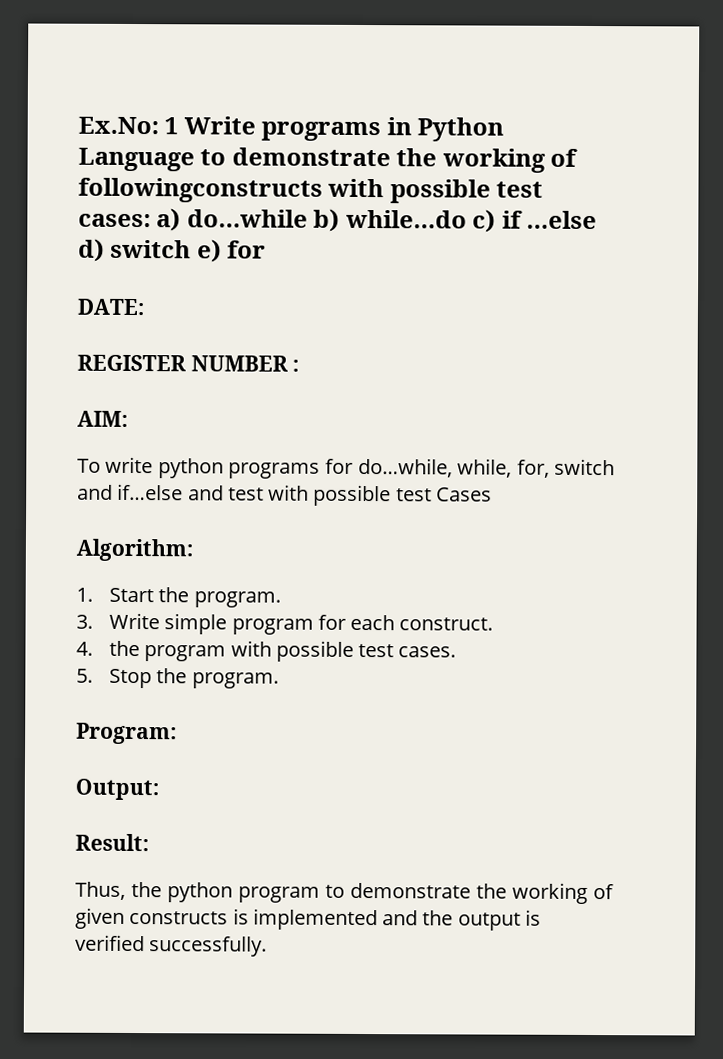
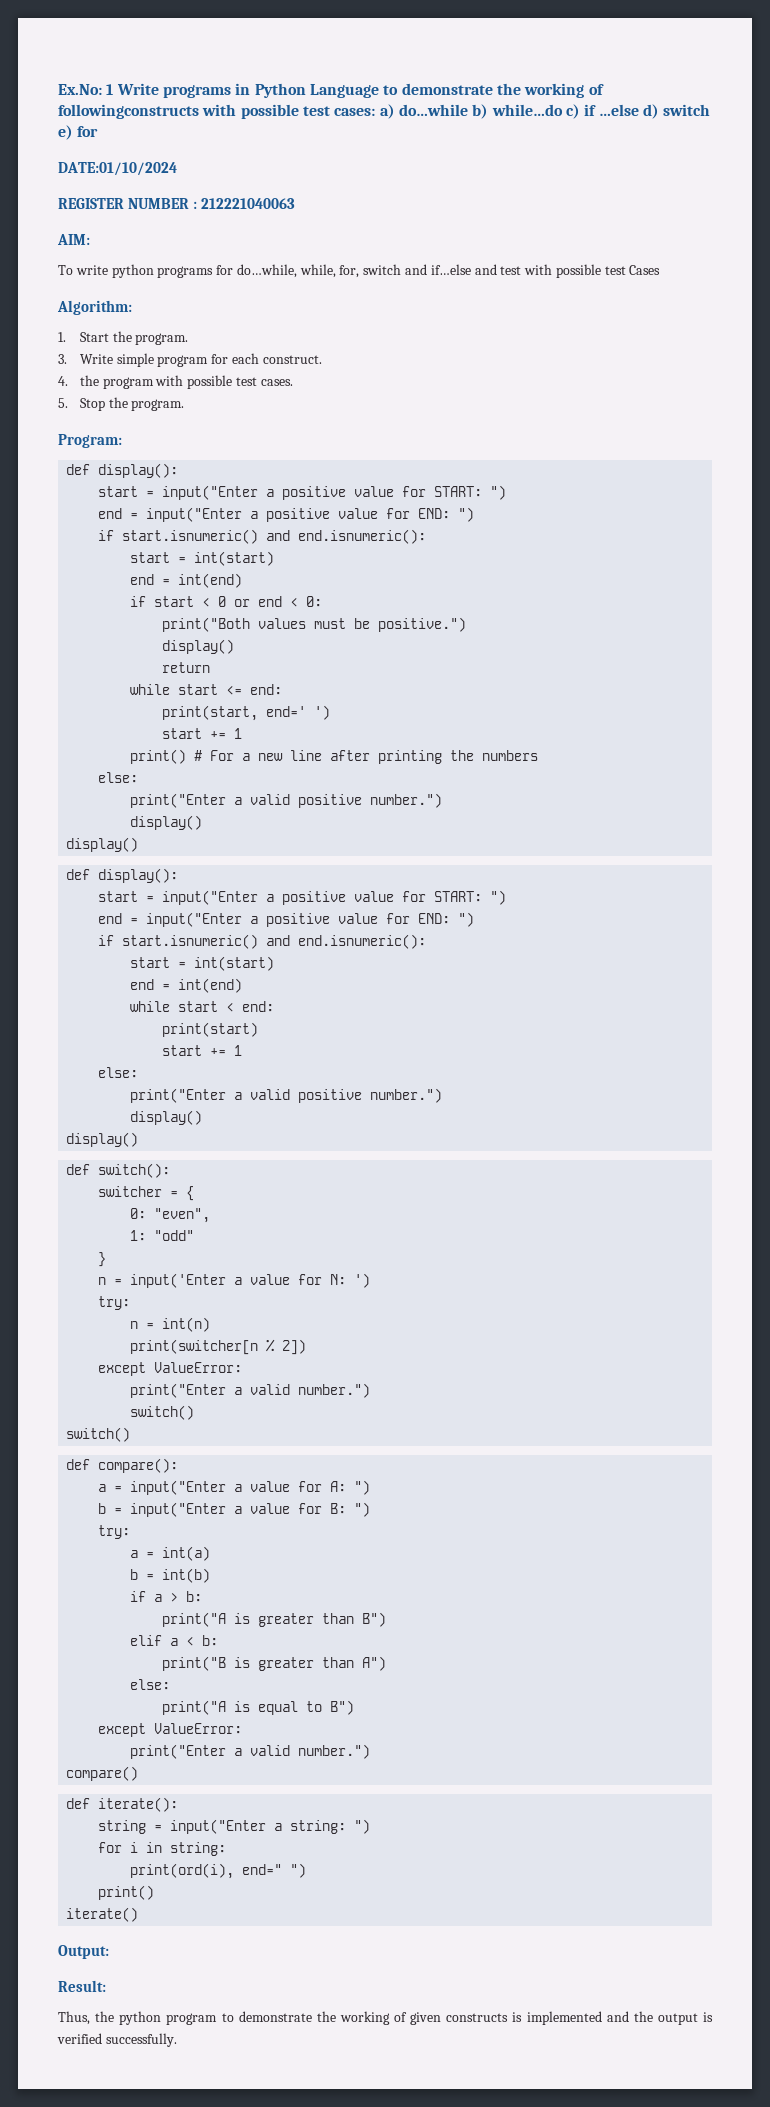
[77,298,145,316] DATE: -> [58,162,177,176] DATE:01/10/2024
(300, 365) none -> [200,198,295,209] 212221040063
(177, 733) none -> [66,463,179,478] [98,485,507,500] [98,507,475,522] [98,529,427,544] [130,551,275,566] [130,573,243,588] [130,596,323,607] [162,617,467,632] [162,639,235,654] [162,662,211,673] [130,684,283,695] [162,705,331,721] [162,728,243,739] [130,749,539,764] [98,772,139,783] [130,793,443,808] [130,815,203,830] [66,837,139,852] [66,868,179,883] [98,890,507,905] [98,912,475,927] [98,934,427,949] [130,956,275,971] [130,978,243,993] [130,1001,275,1012] [162,1022,259,1037] [162,1045,243,1056] [98,1067,139,1078] [130,1088,443,1103] [130,1110,203,1125] [66,1132,139,1147] [66,1163,171,1178] [98,1186,195,1201] [130,1208,211,1223] [130,1230,195,1241] [98,1252,107,1267] [98,1273,371,1288] [98,1296,131,1310] [130,1317,211,1332] [130,1339,307,1355] [98,1362,243,1376] [130,1383,371,1398] [130,1405,195,1420] [66,1427,131,1442] [66,1458,179,1473] [98,1480,371,1495] [98,1502,371,1517] [98,1525,131,1539] [130,1546,211,1561] [130,1568,211,1583] [130,1591,203,1602] [162,1612,387,1627] [130,1635,219,1646] [162,1656,387,1671] [130,1679,171,1690] [162,1700,355,1715] [98,1723,243,1737] [130,1744,371,1759] [66,1766,139,1781] [66,1797,179,1812] [98,1819,371,1834] [98,1842,227,1856] [130,1863,307,1879] [98,1885,155,1900] [66,1907,139,1922] // def display(): // start = input("Enter a positive value for START: ") // end = input("Enter a positive value for END: ") // if start.isnumeric() and end.isnumeric(): // start = int(start) // end = int(end) // if start < 0 or end < 0: // print("Both values must be positive.") // display() // return // while start <= end: // print(start, end=' ') // start += 1 // print() # For a new line after printing the numbers // else: // print("Enter a valid positive number.") // display() // display() // def display(): // start = input("Enter a positive value for START: ") // end = input("Enter a positive value for END: ") // if start.isnumeric() and end.isnumeric(): // start = int(start) // end = int(end) // while start < end: // print(start) // start += 1 // else: // print("Enter a valid positive number.") // display() // display() // def switch(): // switcher = { // 0: "even", // 1: "odd" // } // n = input('Enter a value for N: ') // try: // n = int(n) // print(switcher[n % 2]) // except ValueError: // print("Enter a valid number.") // switch() // switch() // def compare(): // a = input("Enter a value for A: ") // b = input("Enter a value for B: ") // try: // a = int(a) // b = int(b) // if a > b: // print("A is greater than B") // elif a < b: // print("B is greater than A") // else: // print("A is equal to B") // except ValueError: // print("Enter a valid number.") // compare() // def iterate(): // string = input("Enter a string: ") // for i in string: // print(ord(i), end=" ") // print() // iterate()

